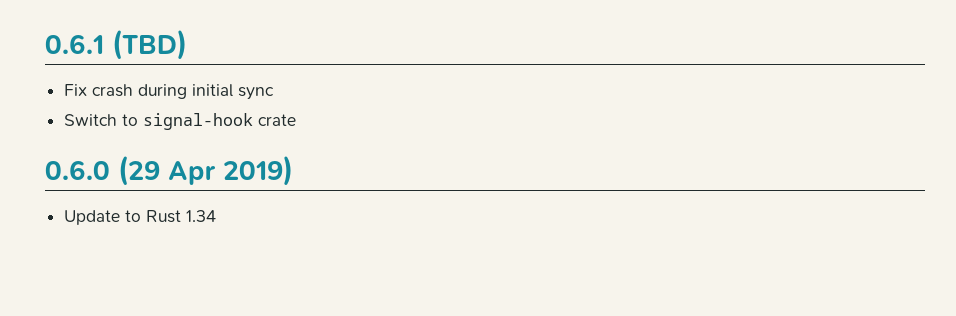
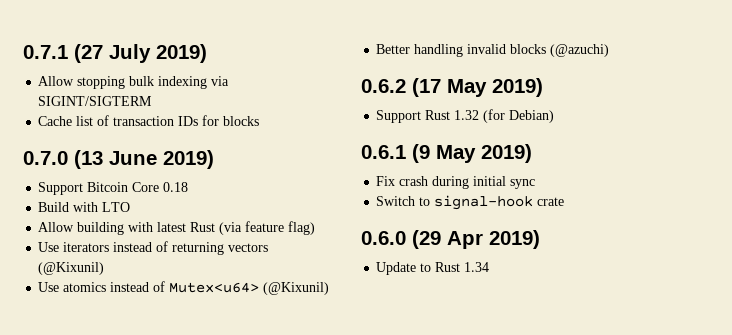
[45,29,187,60] 0.6.1 (TBD) -> [23,44,207,63] [38,76,230,89] [38,96,153,106] [38,115,260,126] [23,150,214,169] [38,182,189,195] [38,202,131,212] [38,221,316,235] [38,241,269,255] [38,262,105,275] [38,281,330,295] [376,44,610,57] [361,78,543,97] [376,109,555,123] [361,144,532,163] 0.7.1 (27 July 2019) // Allow stopping bulk indexing via SIGINT/SIGTERM // Cache list of transaction IDs for blocks // 0.7.0 (13 June 2019) // Support Bitcoin Core 0.18 // Build with LTO // Allow building with latest Rust (via feature flag) // Use iterators instead of returning vectors (@Kixunil) // Use atomics instead of Mutex<u64> (@Kixunil) // Better handling invalid blocks (@azuchi) // 0.6.2 (17 May 2019) // Support Rust 1.32 (for Debian) // 0.6.1 (9 May 2019)

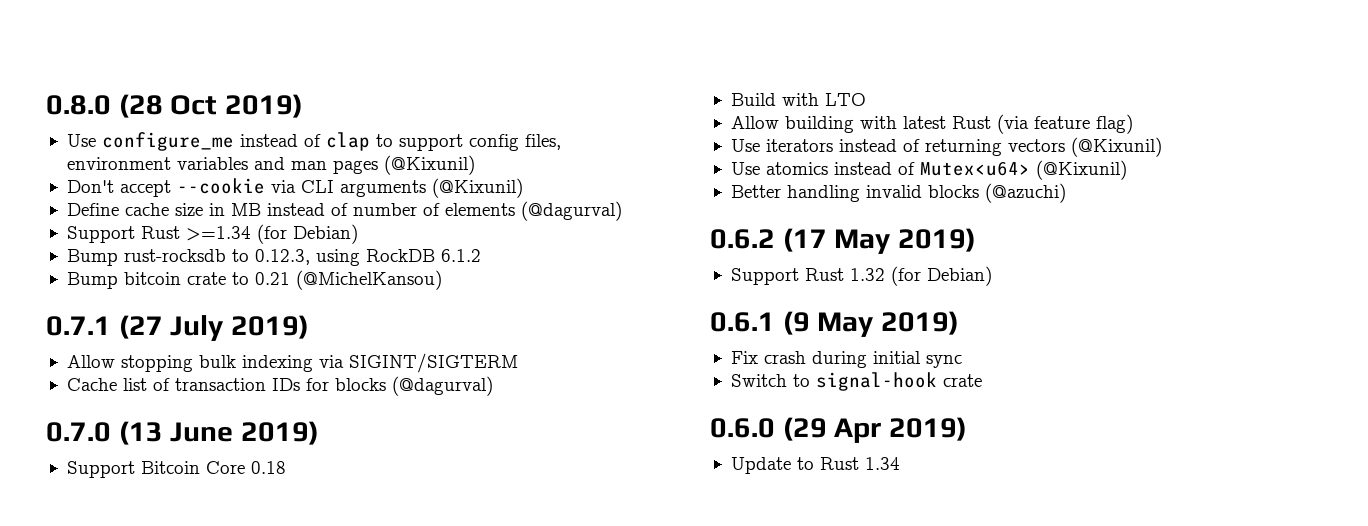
(23, 52) none -> [46,94,304,118] [66,132,561,151] [66,155,475,175] [66,178,523,198] [66,201,622,221] [66,224,358,244] [66,249,481,266] [66,270,442,290] 0.8.0 (28 Oct 2019) // Use configure_me instead of clap to support config files, environment variables and man pages (@Kixunil) // Don't accept --cookie via CLI arguments (@Kixunil) // Define cache size in MB instead of number of elements (@dagurval) // Support Rust >=1.34 (for Debian) // Bump rust-rocksdb to 0.12.3, using RockDB 6.1.2 // Bump bitcoin crate to 0.21 (@MichelKansou) //
(260, 121) none -> [391,376,493,396] (@dagurval)

